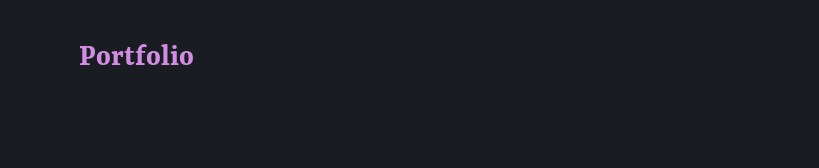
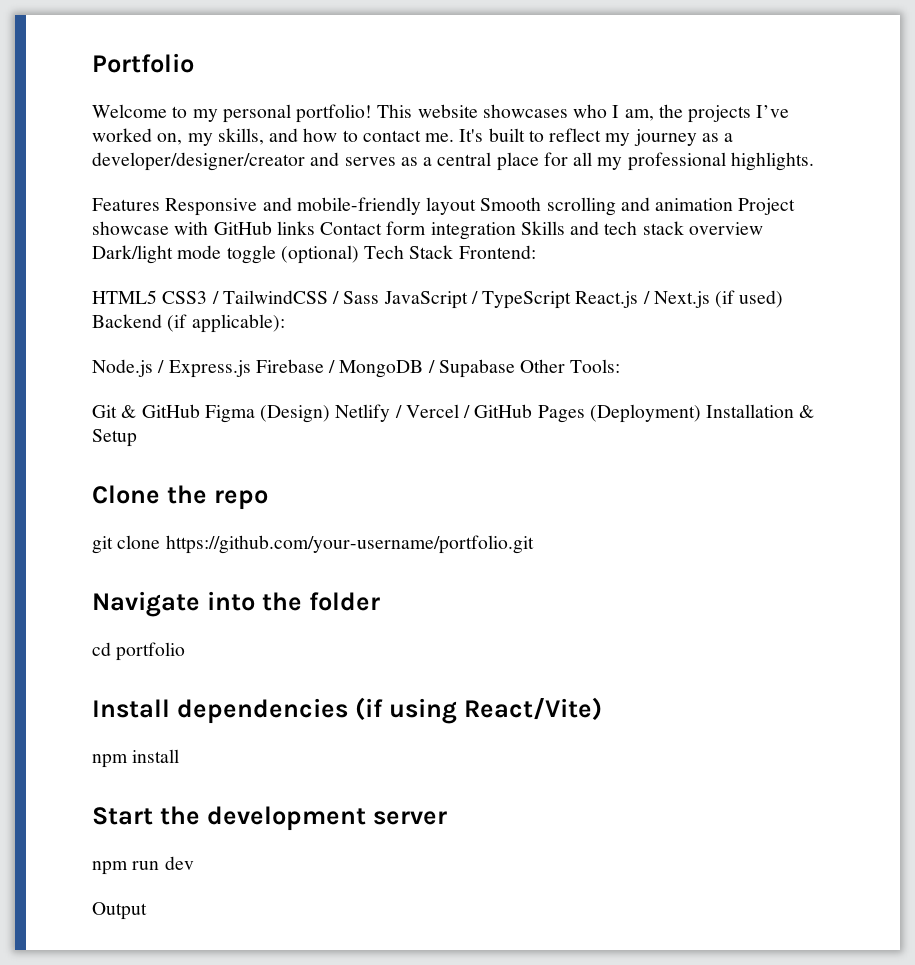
(194, 54) none -> [92,104,790,123] [92,128,734,146] [92,152,814,171] [92,197,796,216] [92,221,763,240] [92,245,536,264] [92,290,784,309] [92,314,285,333] [92,359,621,378] [92,404,815,423] [92,429,137,447] [92,485,268,510] [92,535,534,554] [92,591,380,617] [92,642,186,661] [92,697,602,724] [92,749,180,768] [92,806,447,831] [92,856,194,875] [92,902,147,920] // Welcome to my personal portfolio! This website showcases who I am, the projects I’ve worked on, my skills, and how to contact me. It's built to reflect my journey as a developer/designer/creator and serves as a central place for all my professional highlights. // Features Responsive and mobile-friendly layout Smooth scrolling and animation Project showcase with GitHub links Contact form integration Skills and tech stack overview Dark/light mode toggle (optional) Tech Stack Frontend: // HTML5 CSS3 / TailwindCSS / Sass JavaScript / TypeScript React.js / Next.js (if used) Backend (if applicable): // Node.js / Express.js Firebase / MongoDB / Supabase Other Tools: // Git & GitHub Figma (Design) Netlify / Vercel / GitHub Pages (Deployment) Installation & Setup // Clone the repo // git clone https://github.com/your-username/portfolio.git // Navigate into the folder // cd portfolio // Install dependencies (if using React/Vite) // npm install // Start the development server // npm run dev // Output

